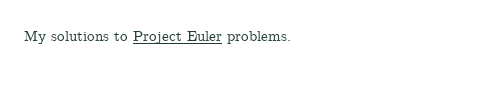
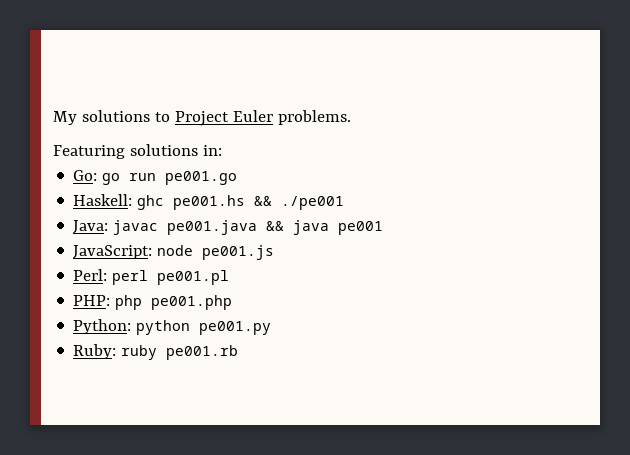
(291, 37) none -> [53,144,222,159] [73,170,238,185] [73,194,345,210] [73,220,384,235] [73,245,275,260] [73,269,230,285] [73,295,233,310] [73,319,272,335] [73,344,239,360] // Featuring solutions in: // Go: go run pe001.go // Haskell: ghc pe001.hs && ./pe001 // Java: javac pe001.java && java pe001 // JavaScript: node pe001.js // Perl: perl pe001.pl // PHP: php pe001.php // Python: python pe001.py // Ruby: ruby pe001.rb

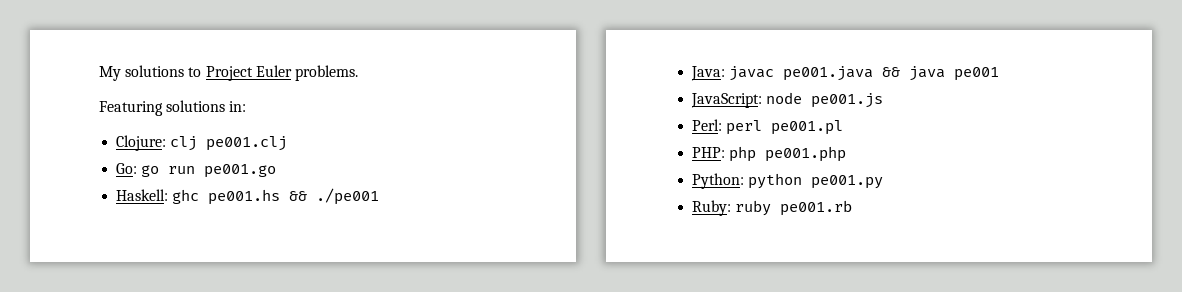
(222, 150) none -> [116,135,288,151] // Clojure: clj pe001.clj

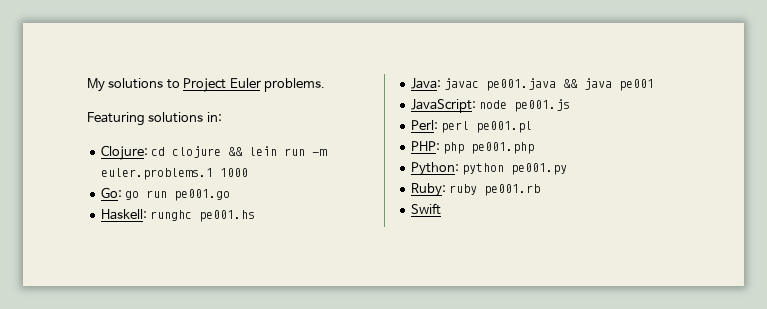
[170,136,288,151] clj pe001.clj -> [151,146,328,158] [100,168,248,180] cd clojure && lein run -m euler.problems.1 1000
[172,189,200,204] ghc -> [150,210,193,221] runghc
[289,188,380,205] && ./pe001 -> (256, 216) none
(853, 208) none -> [410,203,441,215] // Swift

